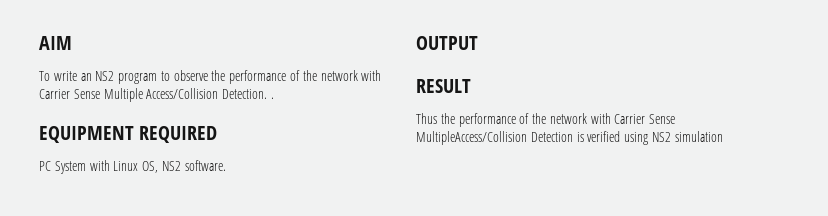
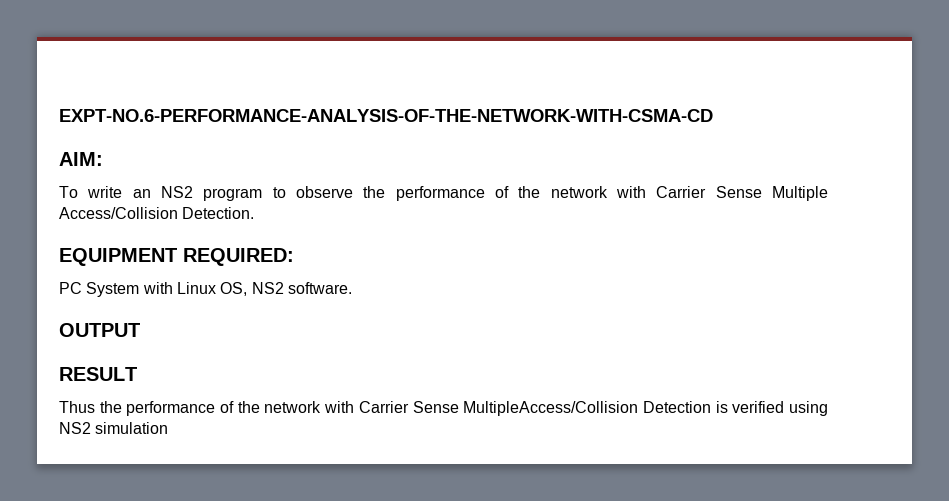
[39,36,72,50] AIM -> [59,109,713,122] [59,152,103,166] EXPT-NO.6-PERFORMANCE-ANALYSIS-OF-THE-NETWORK-WITH-CSMA-CD // AIM:
[270,97,274,99] . -> (255, 213) none
[139,126,218,143] REQUIRED -> [183,248,294,266] REQUIRED:

